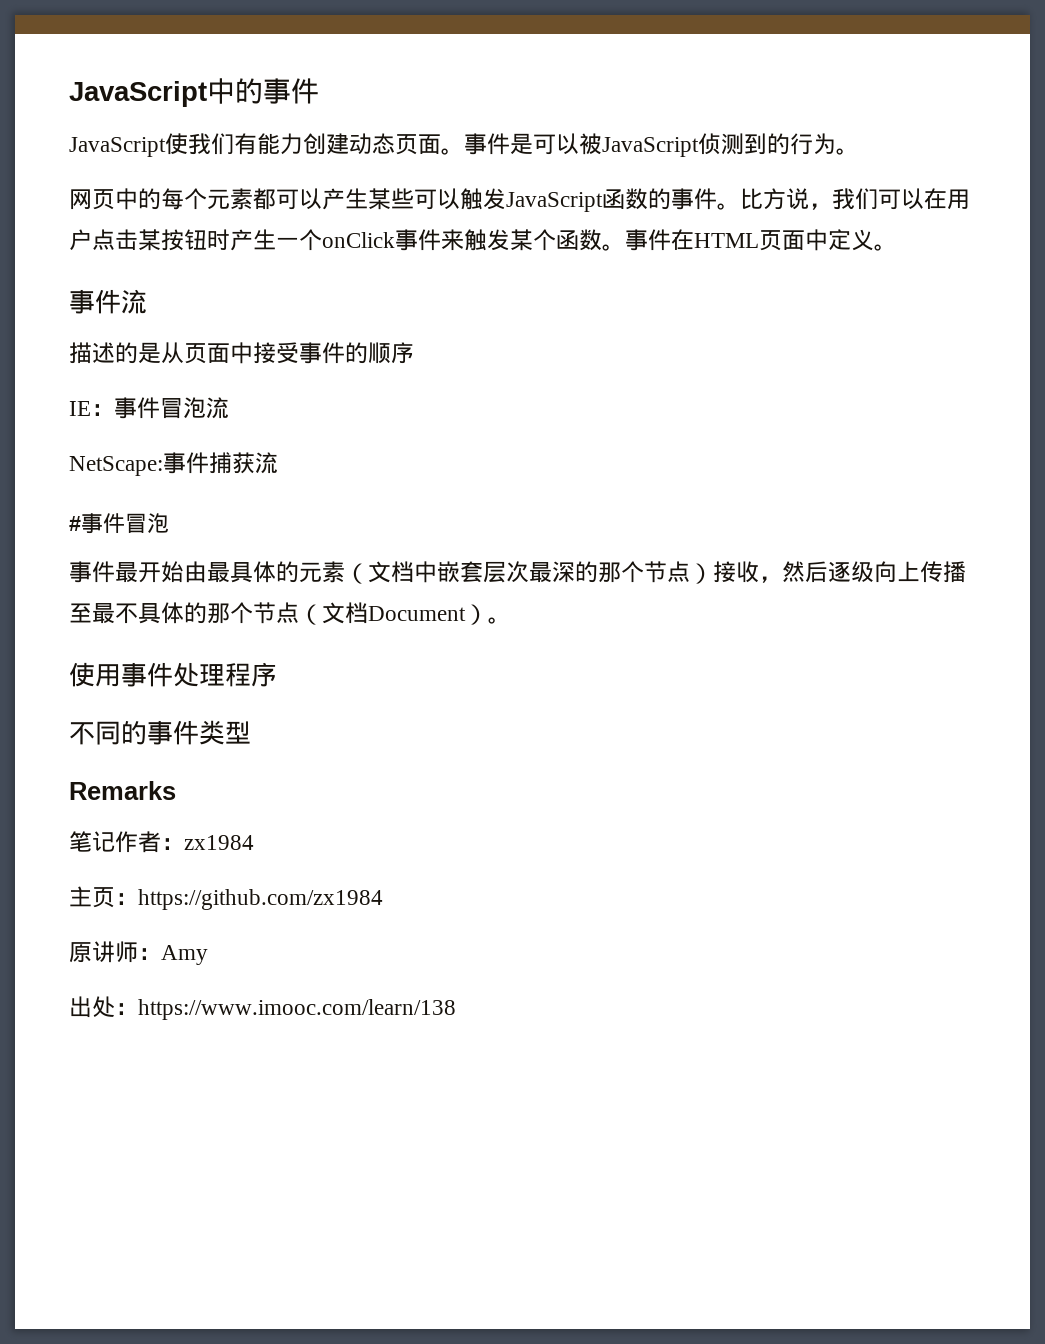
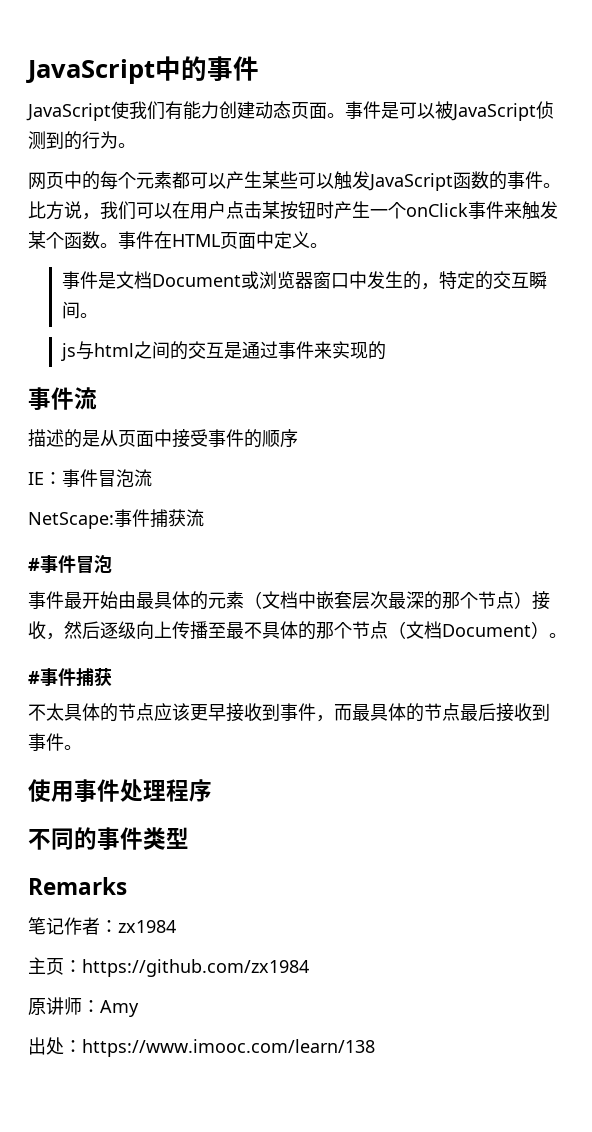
(897, 247) none -> [61,271,547,290] [61,301,98,319] [60,341,386,361] // 事件是文档Document或浏览器窗口中发生的，特定的交互瞬间。 // js与html之间的交互是通过事件来实现的
(511, 620) none -> [28,667,112,687] [28,703,550,722] [28,733,82,751] // #事件捕获 // 不太具体的节点应该更早接收到事件，而最具体的节点最后接收到事件。

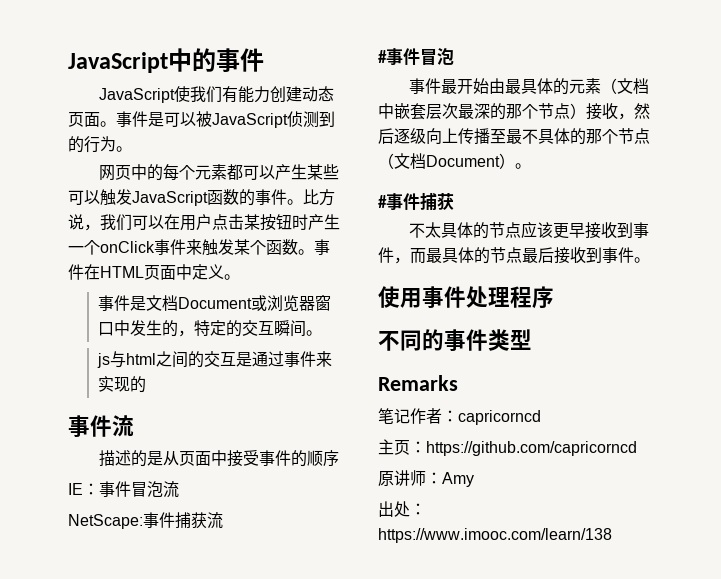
[118,920,176,933] zx1984 -> [458,410,541,425] capricorncd
[82,959,309,977] https://github.com/zx1984 -> [426,441,637,456] https://github.com/capricorncd

